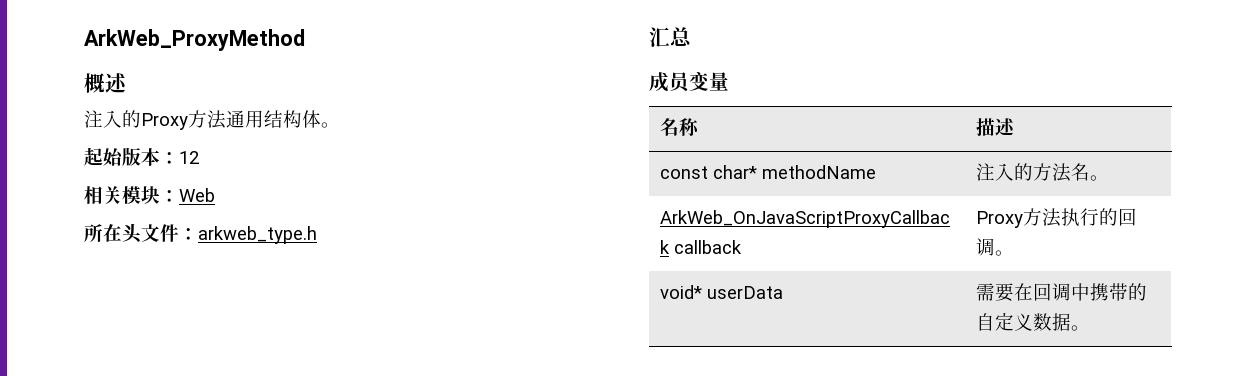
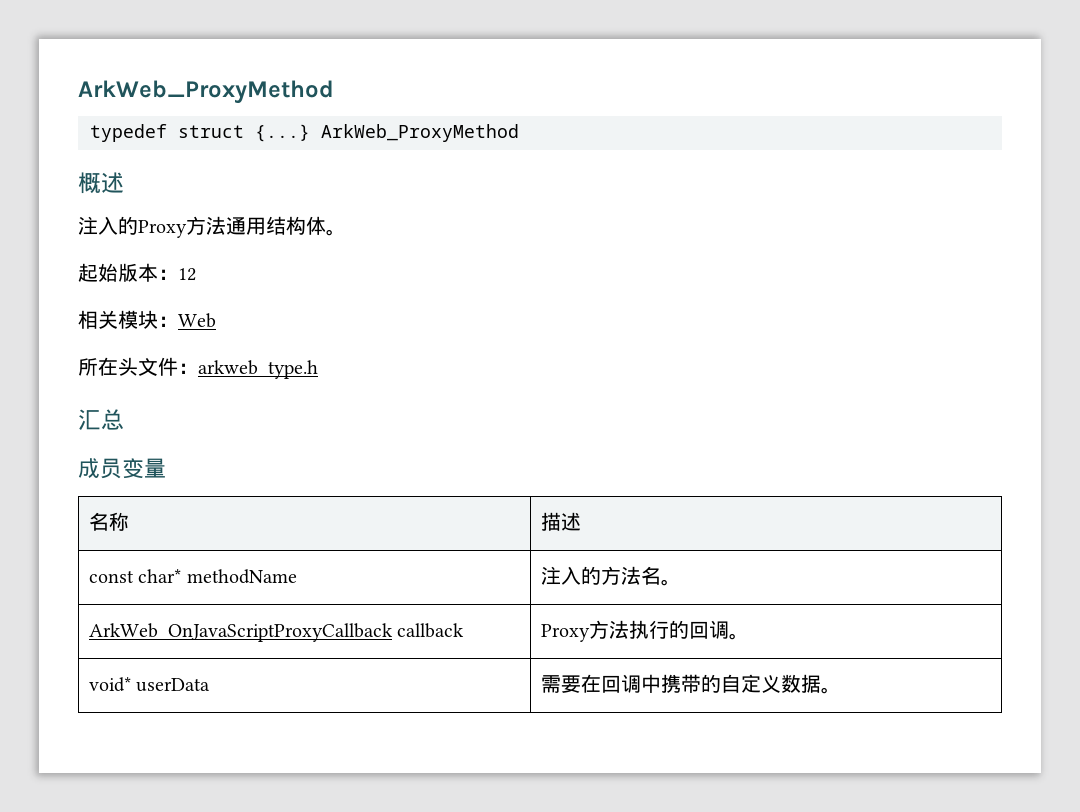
[84,29,305,51] ArkWeb_ProxyMethod -> [78,80,334,104] [90,124,519,142] ArkWeb_ProxyMethod // typedef struct {...} ArkWeb_ProxyMethod

